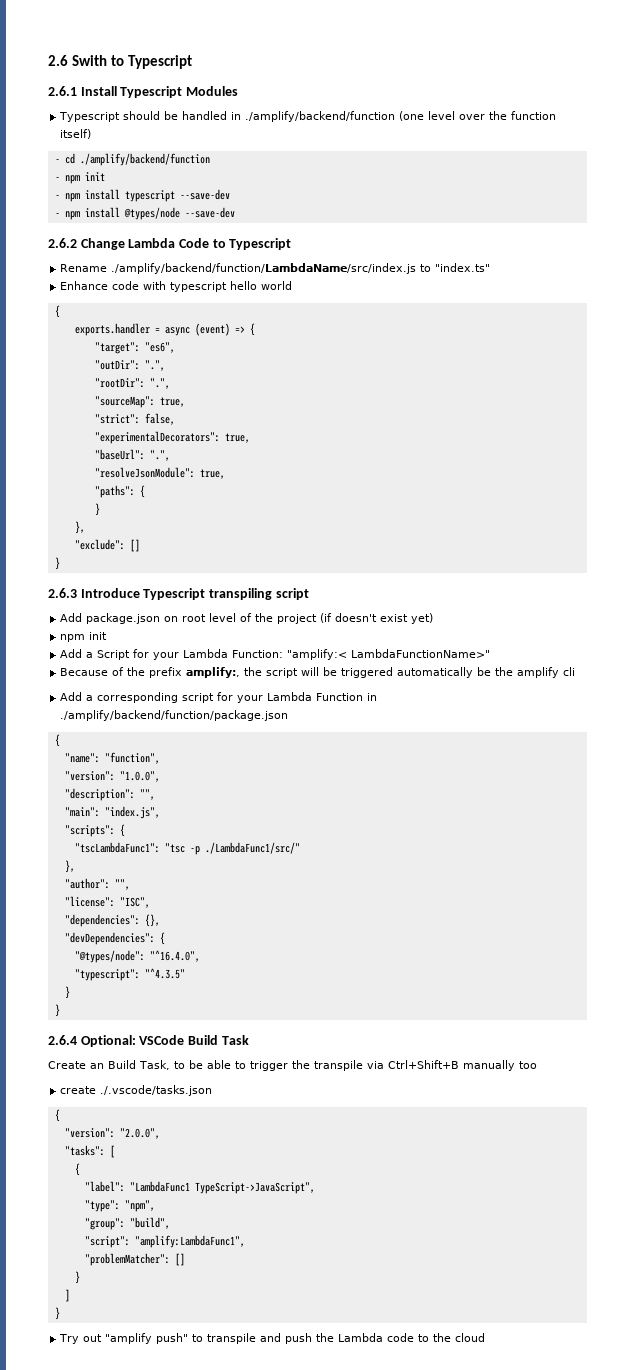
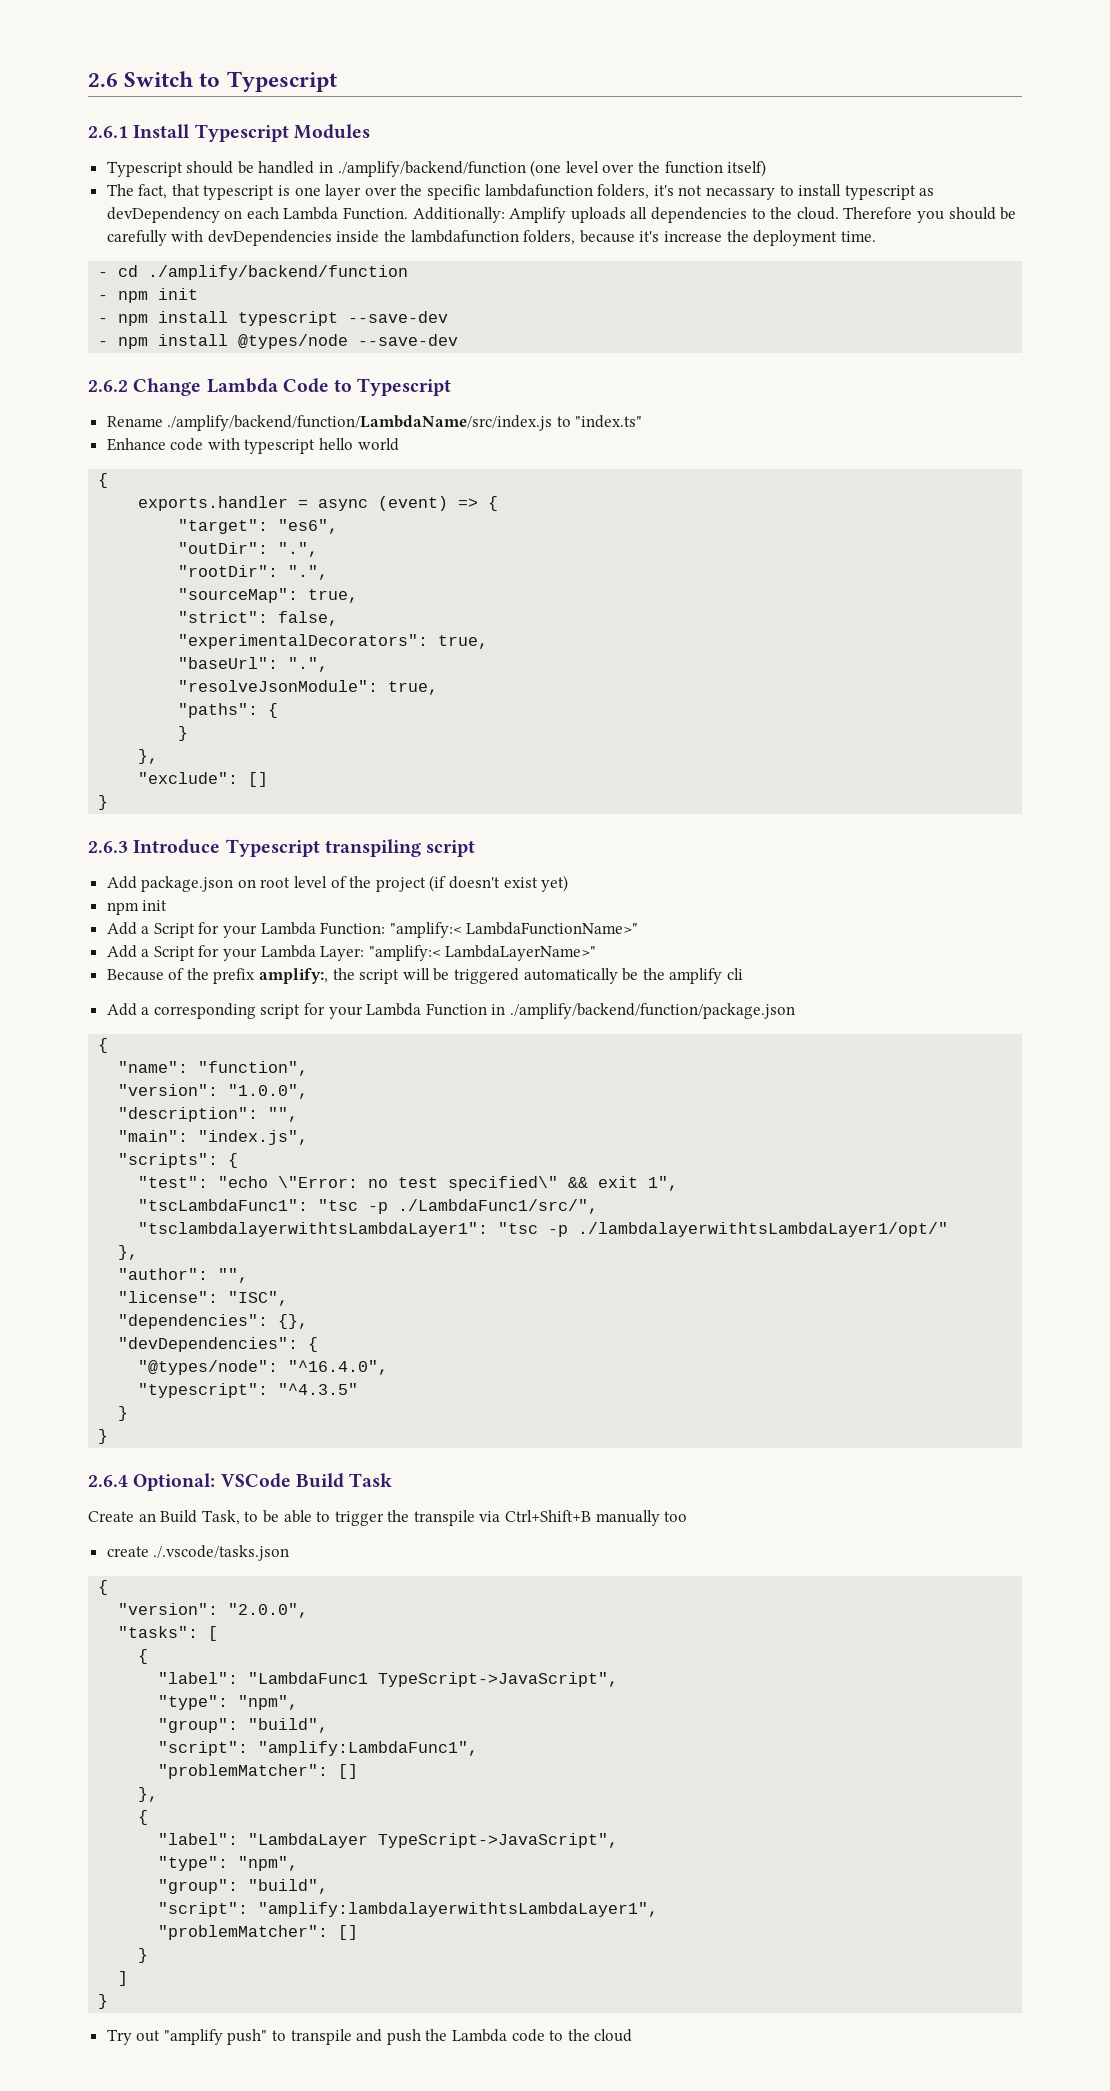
[71,55,107,66] Swith -> [124,71,195,87] Switch
(92, 134) none -> [106,184,935,200] [106,207,1017,223] [106,230,876,246] // The fact, that typescript is one layer over the specific lambdafunction folders, it's not necassary to install typescript as devDependency on each Lambda Function. Additionally: Amplify uploads all dependencies to the cloud. Therefore you should be carefully with devDependencies inside the lambdafunction folders, because it's increase the deployment time.
(491, 653) none -> [106,945,597,961] // Add a Script for your Lambda Layer: "amplify:< LambdaLayerName>"
[74,842,300,855] "tscLambdaFunc1": "tsc -p ./LambdaFunc1/src/" -> [138,1176,679,1191] [138,1199,599,1214] [138,1222,949,1237] "test": "echo \"Error: no test specified\" && exit 1", // "tscLambdaFunc1": "tsc -p ./LambdaFunc1/src/", // "tsclambdalayerwithtsLambdaLayer1": "tsc -p ./lambdalayerwithtsLambdaLayer1/opt/"
(185, 1259) none -> [138,1787,159,1802] [138,1810,149,1825] [158,1833,619,1848] [158,1856,299,1871] [158,1879,329,1894] [158,1902,659,1917] [158,1925,359,1940] // }, // { // "label": "LambdaLayer TypeScript->JavaScript", // "type": "npm", // "group": "build", // "script": "amplify:lambdalayerwithtsLambdaLayer1", // "problemMatcher": []

